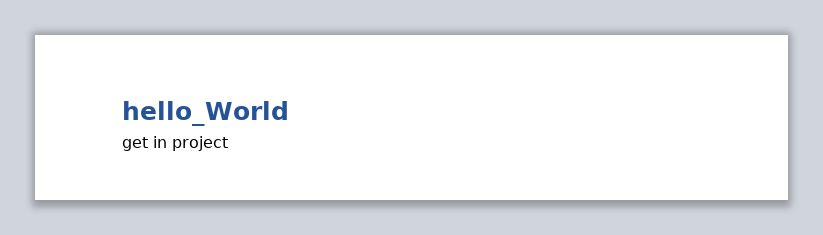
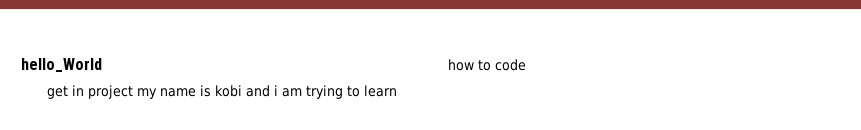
(228, 143) none -> [136,85,397,99] [448,59,526,71] my name is kobi and i am trying to learn how to code

